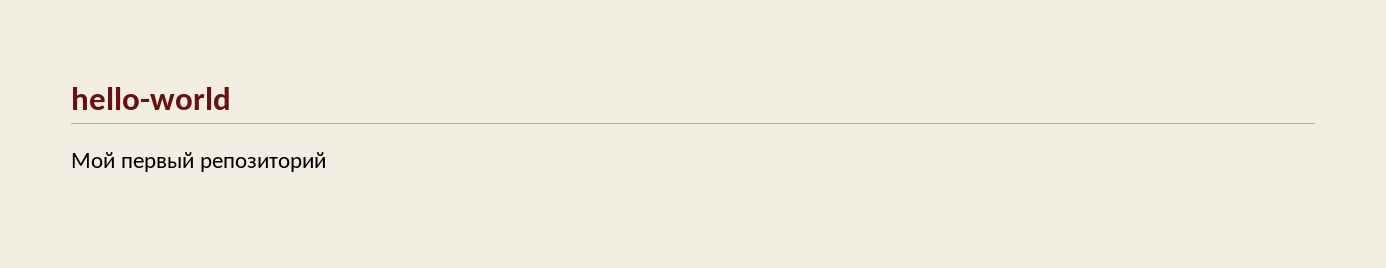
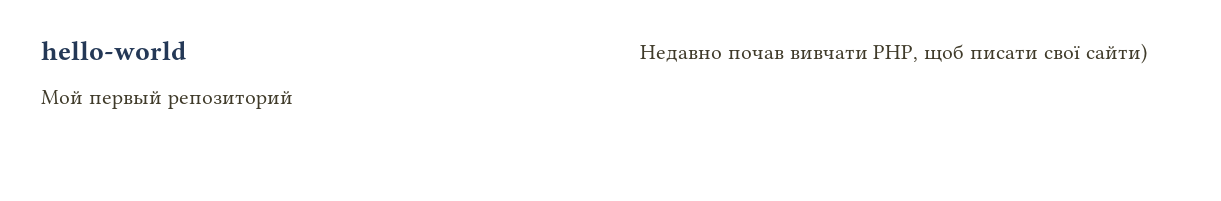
(327, 162) none -> [640,43,1147,64] // Недавно почав вивчати PHP, щоб писати свої сайти)

